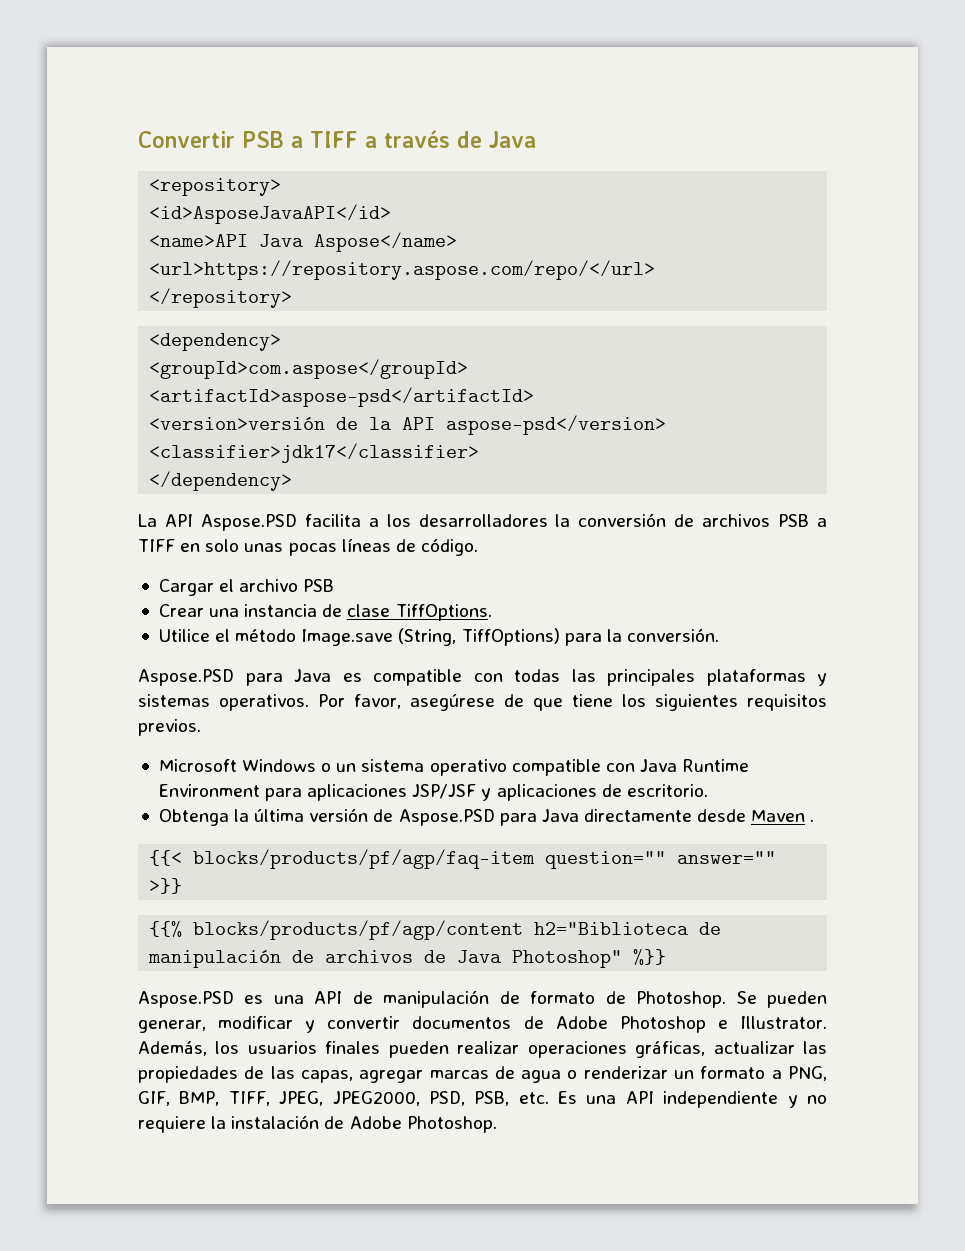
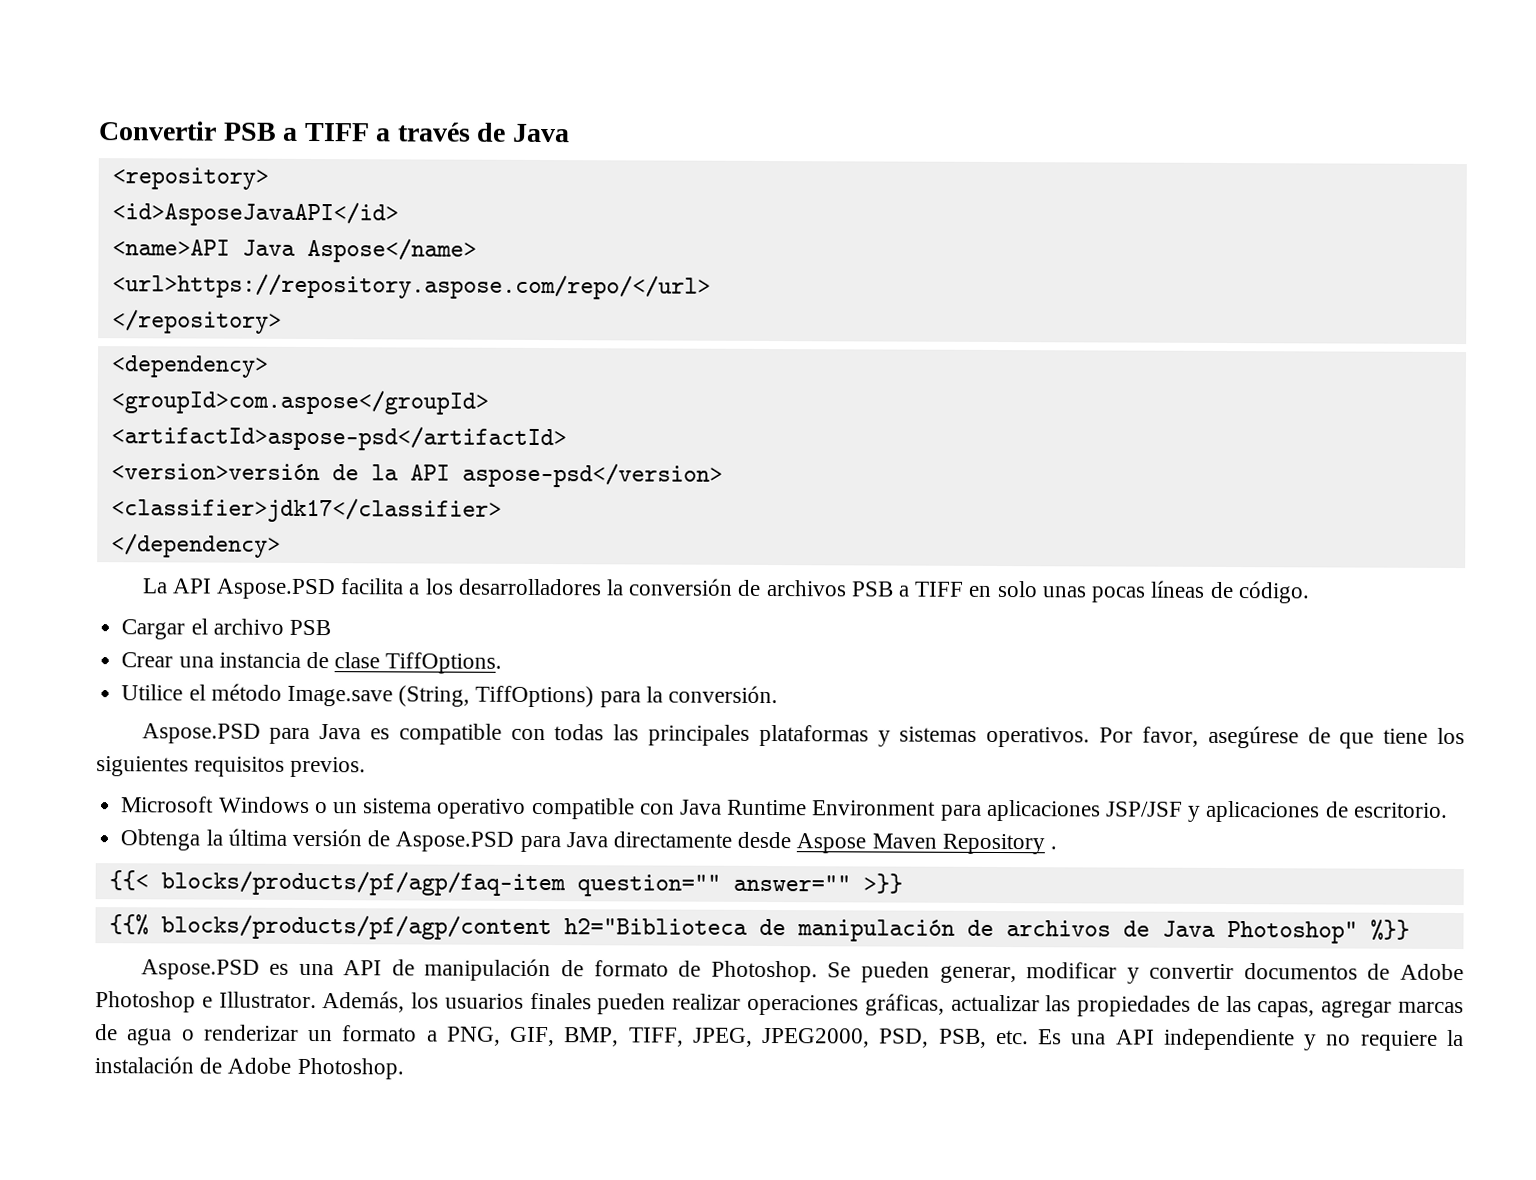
[751,810,806,822] Maven -> [796,833,1045,855] Aspose Maven Repository

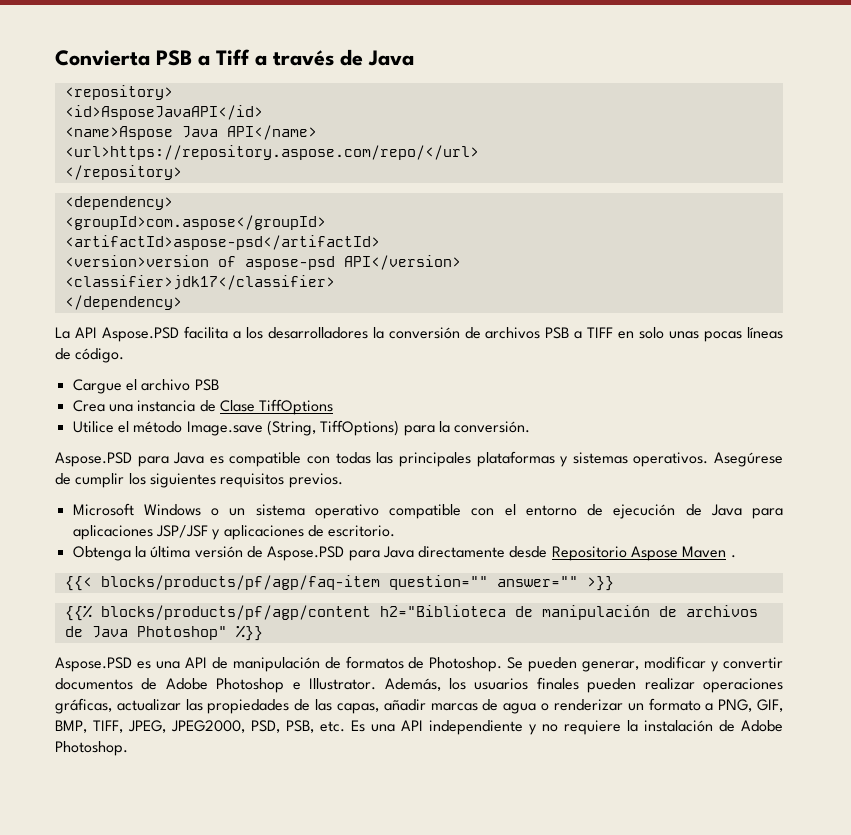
[98,121,370,142] Convertir PSB a TIFF -> [55,49,250,66] Convierta PSB a Tiff
[111,237,477,263] <name>API Java Aspose</name> -> [64,125,317,140] <name>Aspose Java API</name>
[110,462,723,488] <version>versión de la API aspose-psd</version> -> [64,255,461,270] <version>version of aspose-psd API</version>
[121,619,186,640] Cargar -> [72,379,122,394] Cargue
[121,652,174,668] Crear -> [72,400,105,412] Crea
[334,652,503,674] clase TiffOptions. -> [219,399,334,415] Clase TiffOptions
[1099,725,1429,749] Por favor, asegúrese de que tiene -> [714,452,784,467] [55,473,125,488] Asegúrese de cumplir
[679,799,937,816] Java Runtime Environment -> [504,504,742,519] el entorno de ejecución de Java
(792, 840) none -> [551,546,627,561] Repositorio
[941,833,1045,855] Repository -> (727, 552) none
[593,960,669,977] formato -> [345,656,404,669] formatos
[1321,1000,1393,1018] agregar -> [383,699,426,711] añadir

